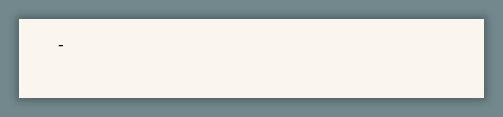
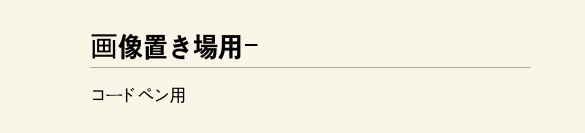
[58,45,64,50] - -> [90,33,259,60] [90,87,186,103] 画像置き場用- // コードペン用

